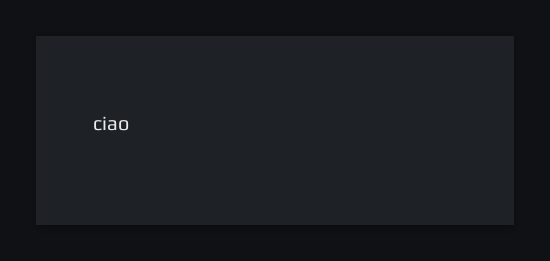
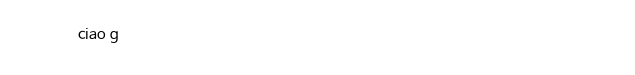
(129, 123) none -> [109,31,119,43] g

